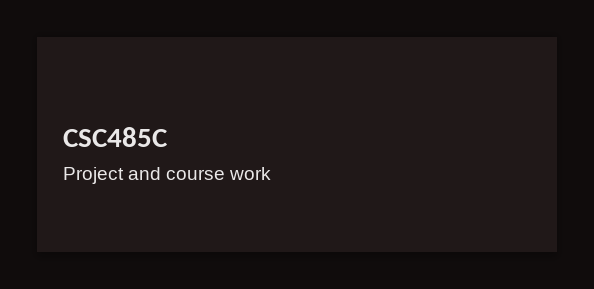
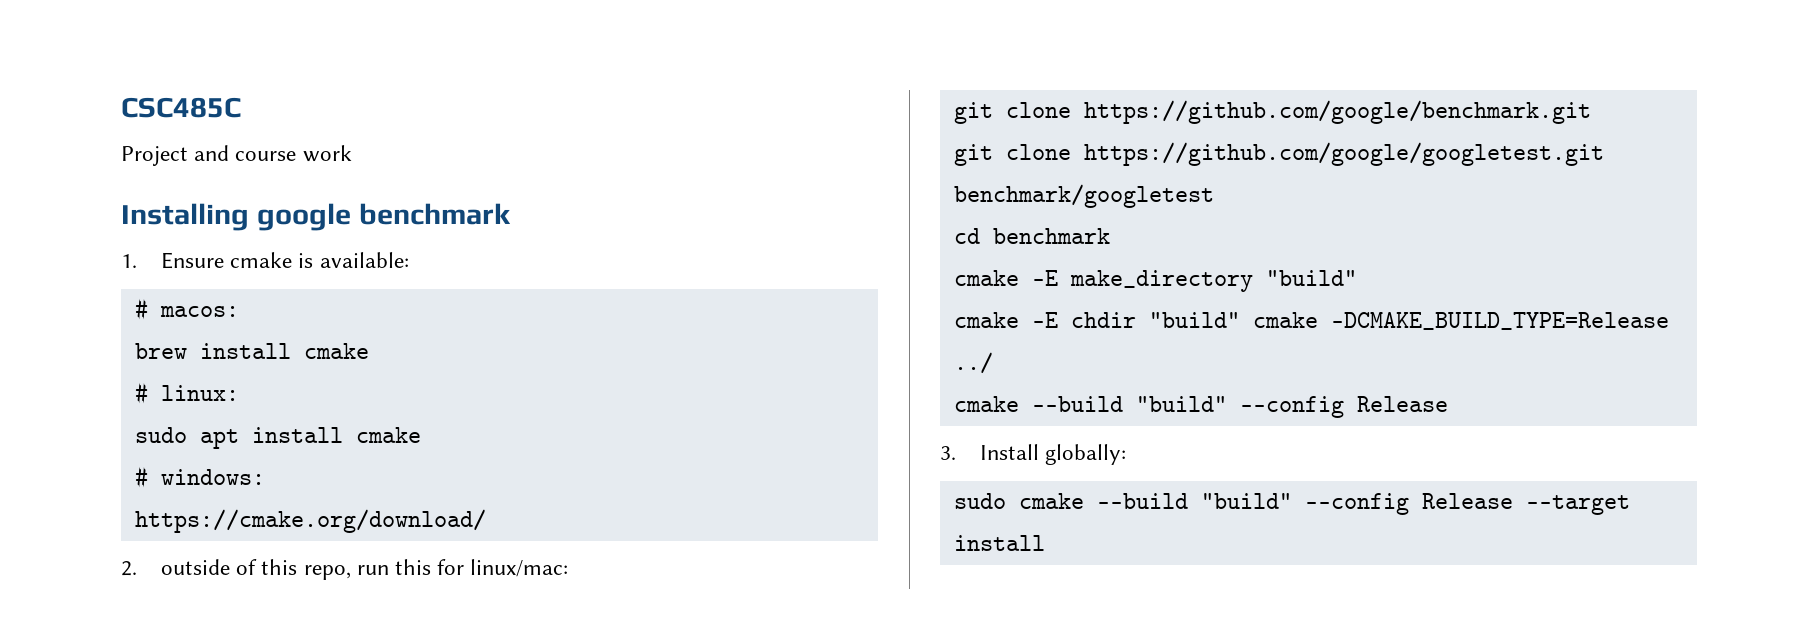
(272, 173) none -> [121,203,511,231] [121,252,409,269] [134,298,239,320] [134,343,369,359] [134,382,239,404] [134,427,421,449] [134,466,265,488] [134,509,486,533] [121,559,569,580] [953,100,1591,124] [953,142,1604,166] [953,184,1214,208] [953,228,1110,244] [953,270,1357,292] [953,312,1669,330] [953,352,993,374] [953,396,1448,418] [940,444,1127,465] [953,493,1630,515] [953,535,1045,551] // Installing google benchmark // 1. Ensure cmake is available: // # macos: // brew install cmake // # linux: // sudo apt install cmake // # windows: // https://cmake.org/download/ // 2. outside of this repo, run this for linux/mac: // git clone https://github.com/google/benchmark.git // git clone https://github.com/google/googletest.git benchmark/googletest // cd benchmark // cmake -E make_directory "build" // cmake -E chdir "build" cmake -DCMAKE_BUILD_TYPE=Release ../ // cmake --build "build" --config Release // 3. Install globally: // sudo cmake --build "build" --config Release --target install

